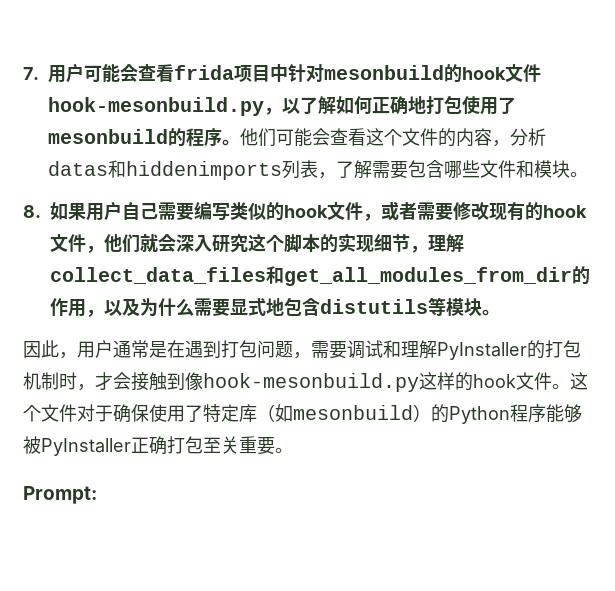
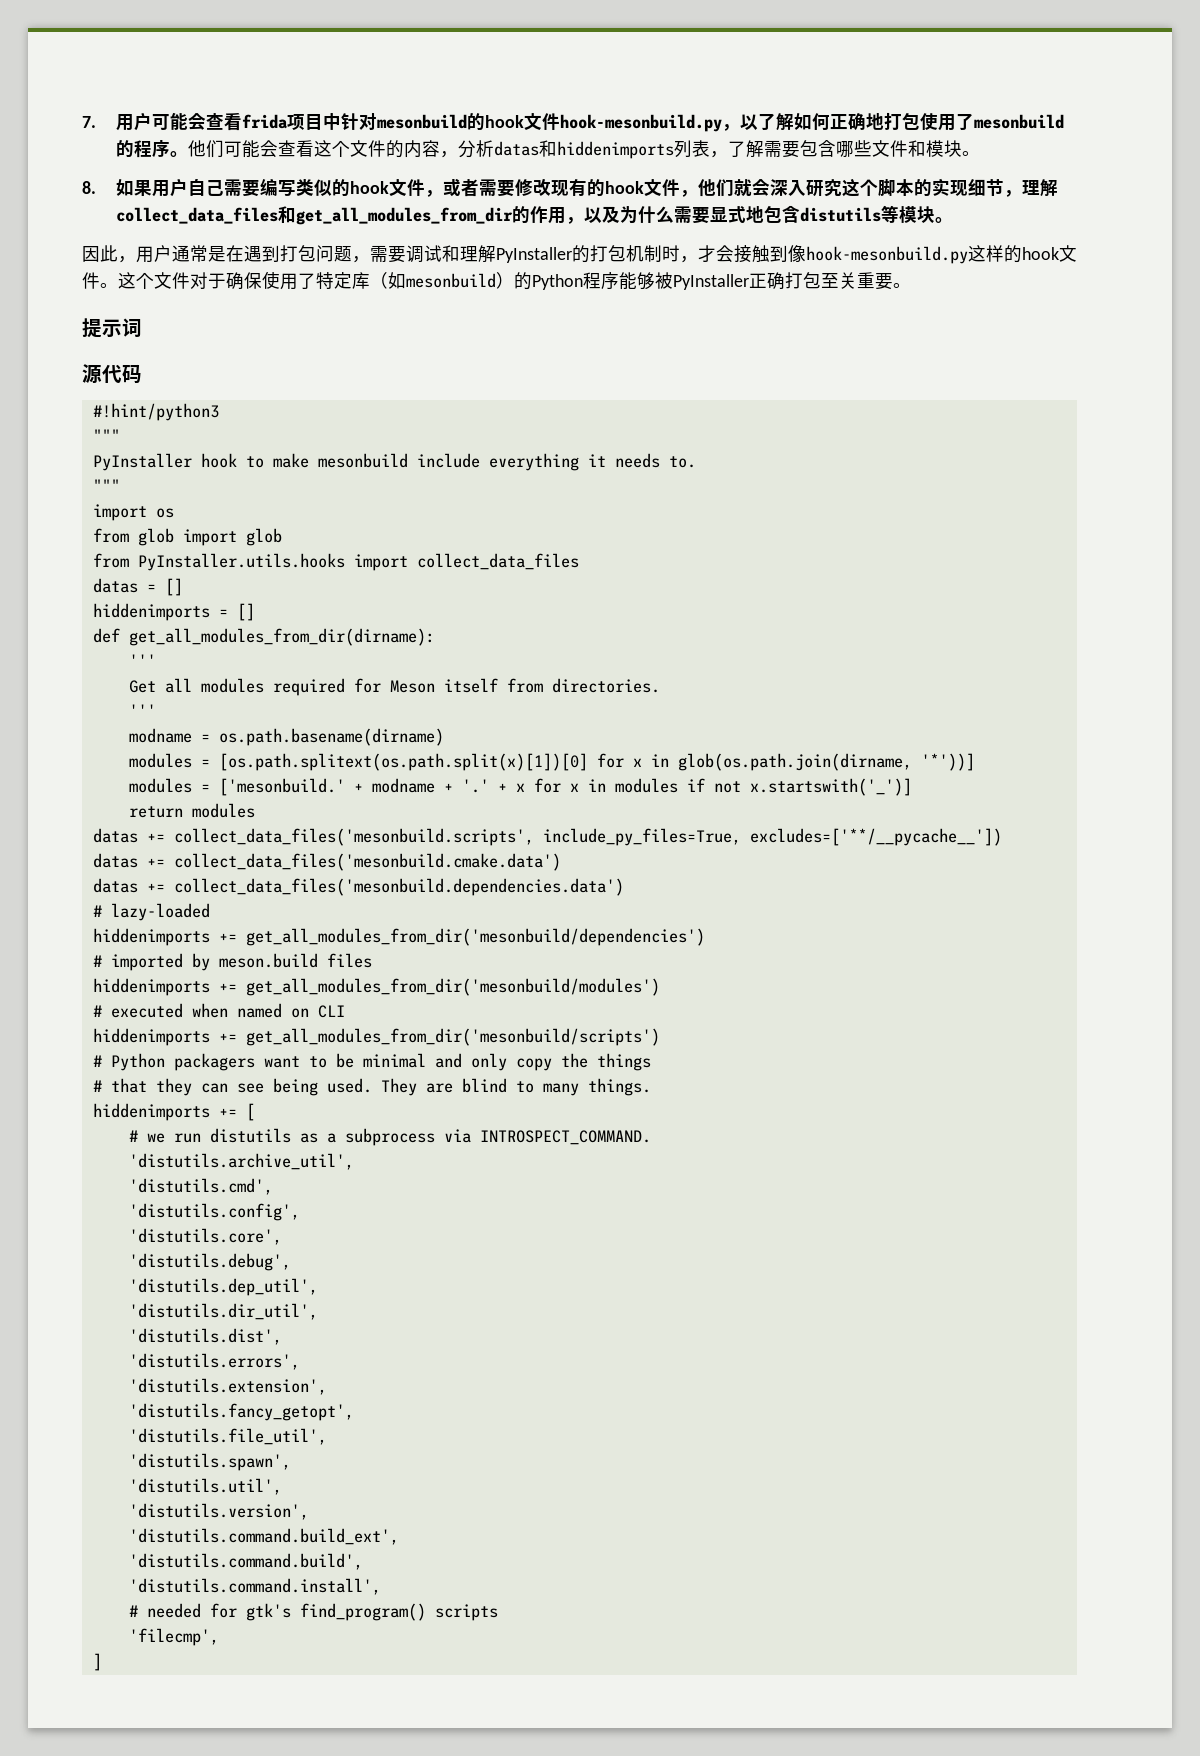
[23,486,97,504] Prompt: -> [82,318,142,338] [82,364,142,384] [92,403,219,421] [92,429,120,442] [92,453,696,471] [92,479,120,492] [92,504,174,521] [92,528,282,546] [92,553,579,571] [92,578,183,596] [92,603,255,621] [92,628,435,646] [128,654,156,667] [128,678,660,696] [128,704,156,717] [128,728,444,746] [128,753,975,771] [128,778,912,796] [128,803,255,818] [92,828,1002,846] [92,853,561,871] [92,878,624,896] [92,903,210,921] [92,928,705,946] [92,953,372,971] [92,978,660,996] [92,1003,345,1018] [92,1028,660,1046] [92,1053,651,1071] [92,1078,651,1096] [92,1103,255,1121] [128,1128,651,1146] [128,1153,354,1170] [128,1178,273,1195] [128,1203,300,1221] [128,1228,282,1245] [128,1253,291,1271] [128,1278,318,1296] [128,1303,318,1320] [128,1328,282,1345] [128,1353,300,1370] [128,1378,327,1395] [128,1403,354,1421] [128,1428,327,1445] [128,1453,291,1471] [128,1478,282,1495] [128,1503,309,1520] [128,1528,399,1545] [128,1553,363,1570] [128,1578,381,1595] [128,1603,498,1621] [128,1628,219,1646] [92,1653,102,1671] 提示词 // 源代码 // #!hint/python3 // """ // PyInstaller hook to make mesonbuild include everything it needs to. // """ // import os // from glob import glob // from PyInstaller.utils.hooks import collect_data_files // datas = [] // hiddenimports = [] // def get_all_modules_from_dir(dirname): // ''' // Get all modules required for Meson itself from directories. // ''' // modname = os.path.basename(dirname) // modules = [os.path.splitext(os.path.split(x)[1])[0] for x in glob(os.path.join(dirname, '*'))] // modules = ['mesonbuild.' + modname + '.' + x for x in modules if not x.startswith('_')] // return modules // datas += collect_data_files('mesonbuild.scripts', include_py_files=True, excludes=['**/__pycache__']) // datas += collect_data_files('mesonbuild.cmake.data') // datas += collect_data_files('mesonbuild.dependencies.data') // # lazy-loaded // hiddenimports += get_all_modules_from_dir('mesonbuild/dependencies') // # imported by meson.build files // hiddenimports += get_all_modules_from_dir('mesonbuild/modules') // # executed when named on CLI // hiddenimports += get_all_modules_from_dir('mesonbuild/scripts') // # Python packagers want to be minimal and only copy the things // # that they can see being used. They are blind to many things. // hiddenimports += [ // # we run distutils as a subprocess via INTROSPECT_COMMAND. // 'distutils.archive_util', // 'distutils.cmd', // 'distutils.config', // 'distutils.core', // 'distutils.debug', // 'distutils.dep_util', // 'distutils.dir_util', // 'distutils.dist', // 'distutils.errors', // 'distutils.extension', // 'distutils.fancy_getopt', // 'distutils.file_util', // 'distutils.spawn', // 'distutils.util', // 'distutils.version', // 'distutils.command.build_ext', // 'distutils.command.build', // 'distutils.command.install', // # needed for gtk's find_program() scripts // 'filecmp', // ]

